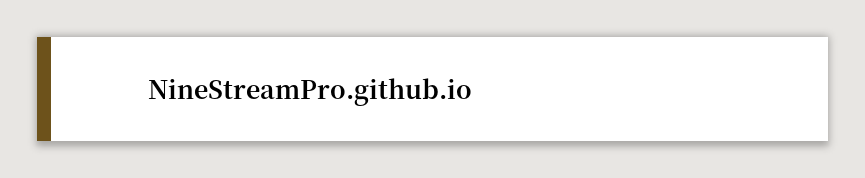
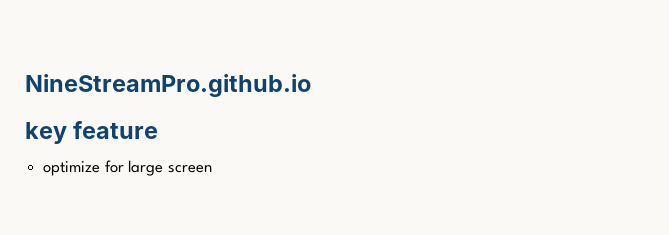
(472, 92) none -> [25,121,159,144] [43,160,212,176] // key feature // optimize for large screen

